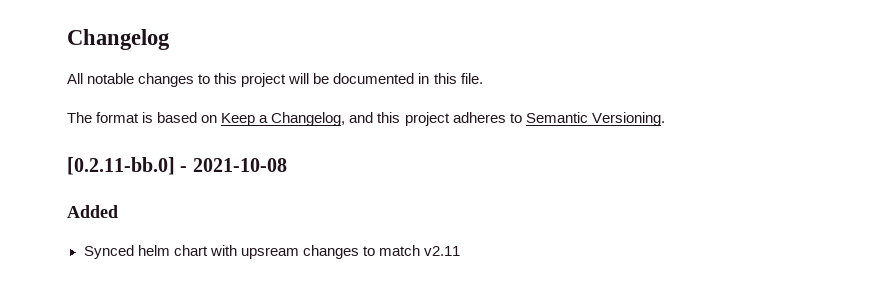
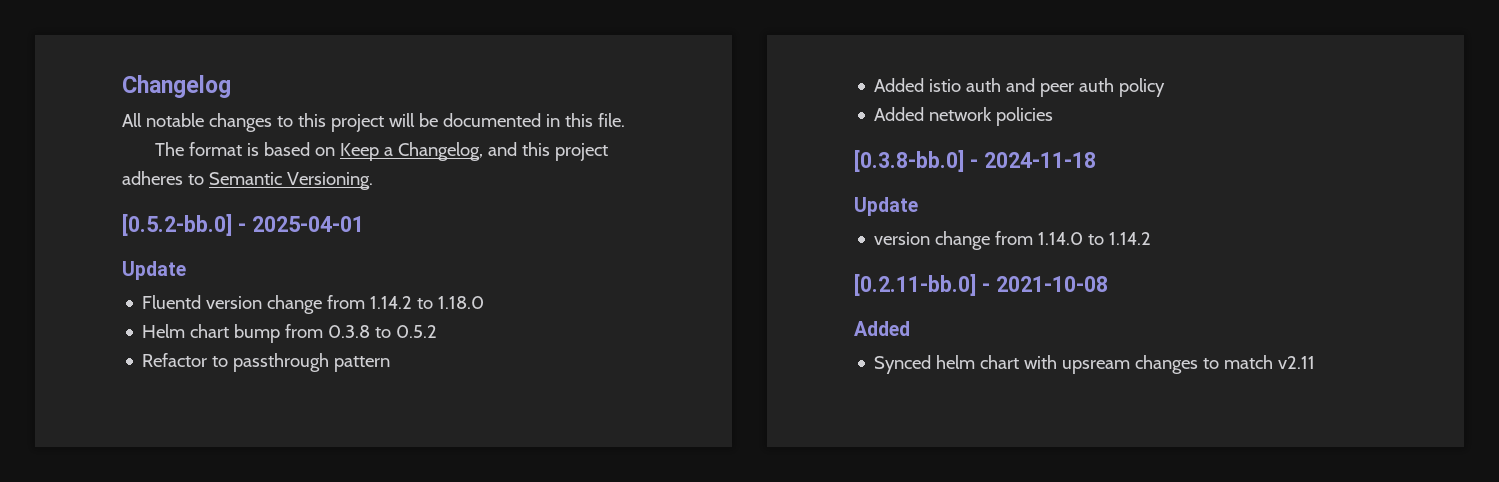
(665, 119) none -> [122,214,364,236] [122,261,186,280] [142,295,485,314] [142,324,438,343] [142,353,391,372] [874,78,1166,97] [874,107,1054,126] [854,150,1096,172] [854,197,918,216] [874,231,1152,250] // [0.5.2-bb.0] - 2025-04-01 // Update // Fluentd version change from 1.14.2 to 1.18.0 // Helm chart bump from 0.3.8 to 0.5.2 // Refactor to passthrough pattern // Added istio auth and peer auth policy // Added network policies // [0.3.8-bb.0] - 2024-11-18 // Update // version change from 1.14.0 to 1.14.2

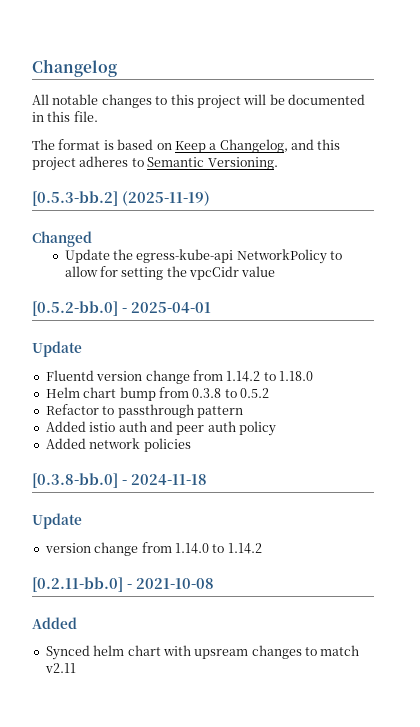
(373, 181) none -> [32,191,210,206] [32,231,92,247] [64,249,343,264] [64,266,276,280] // [0.5.3-bb.2] (2025-11-19) // Changed // Update the egress-kube-api NetworkPolicy to allow for setting the vpcCidr value

